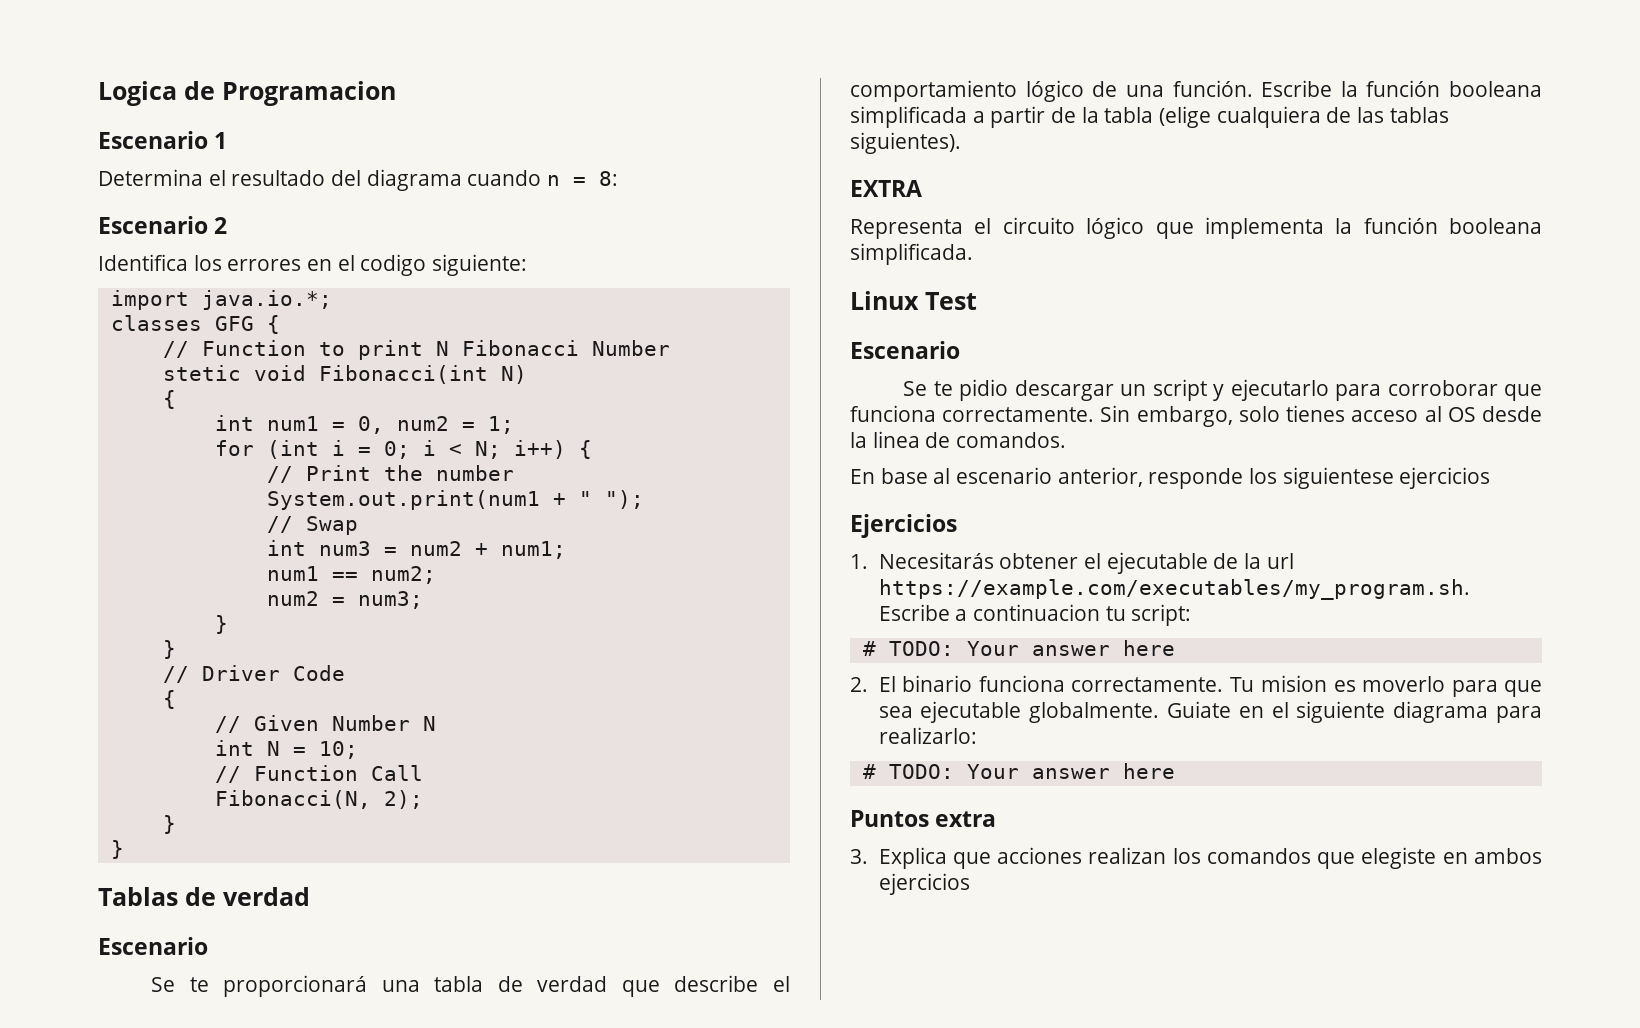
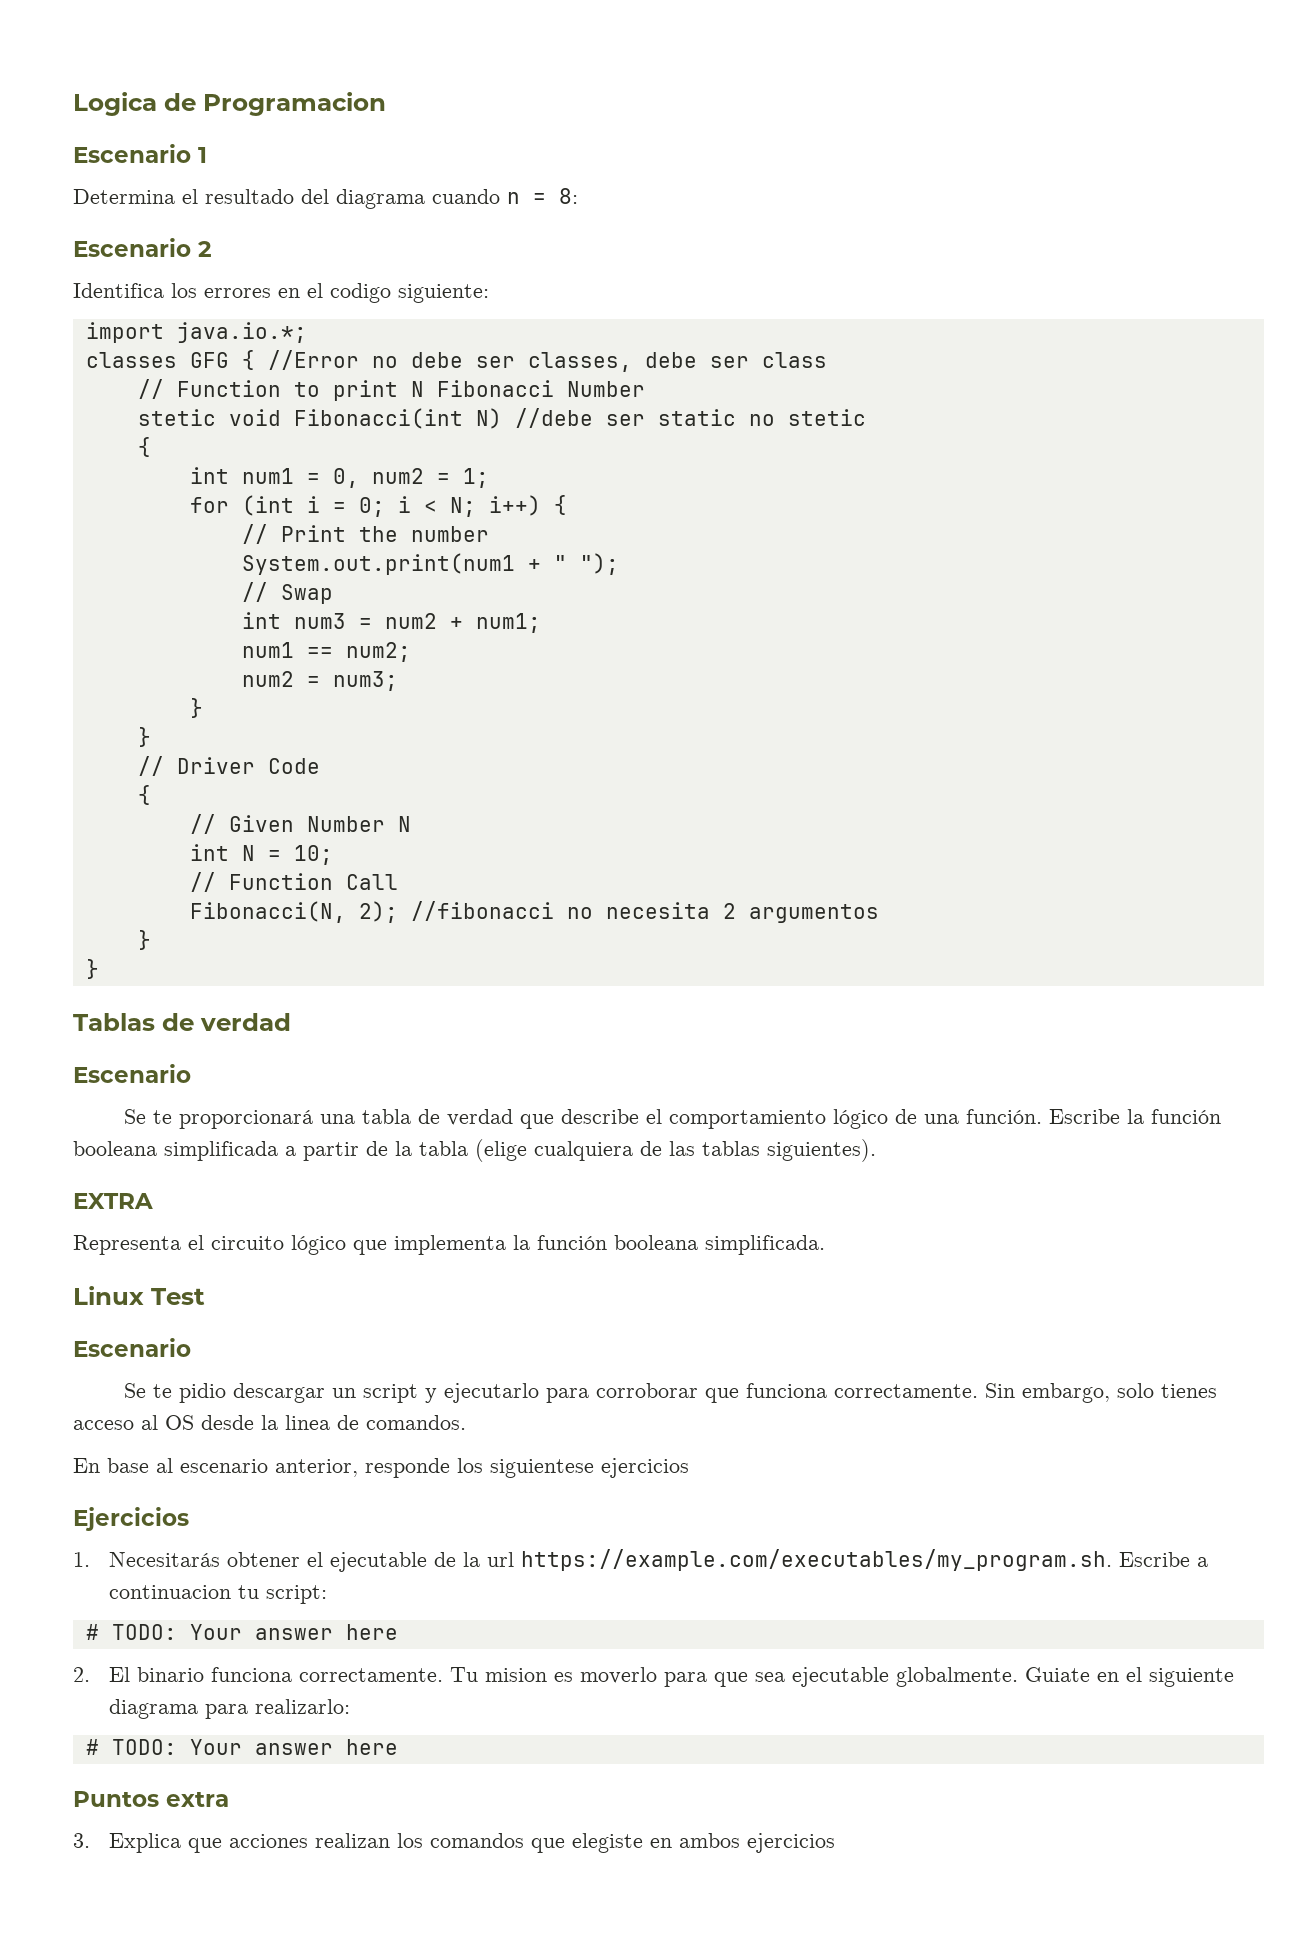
(280, 324) none -> [267,350,827,372] //Error no debe ser classes, debe ser class
(527, 374) none -> [514,408,866,428] //debe ser static no stetic
(423, 799) none -> [410,901,879,923] //fibonacci no necesita 2 argumentos

